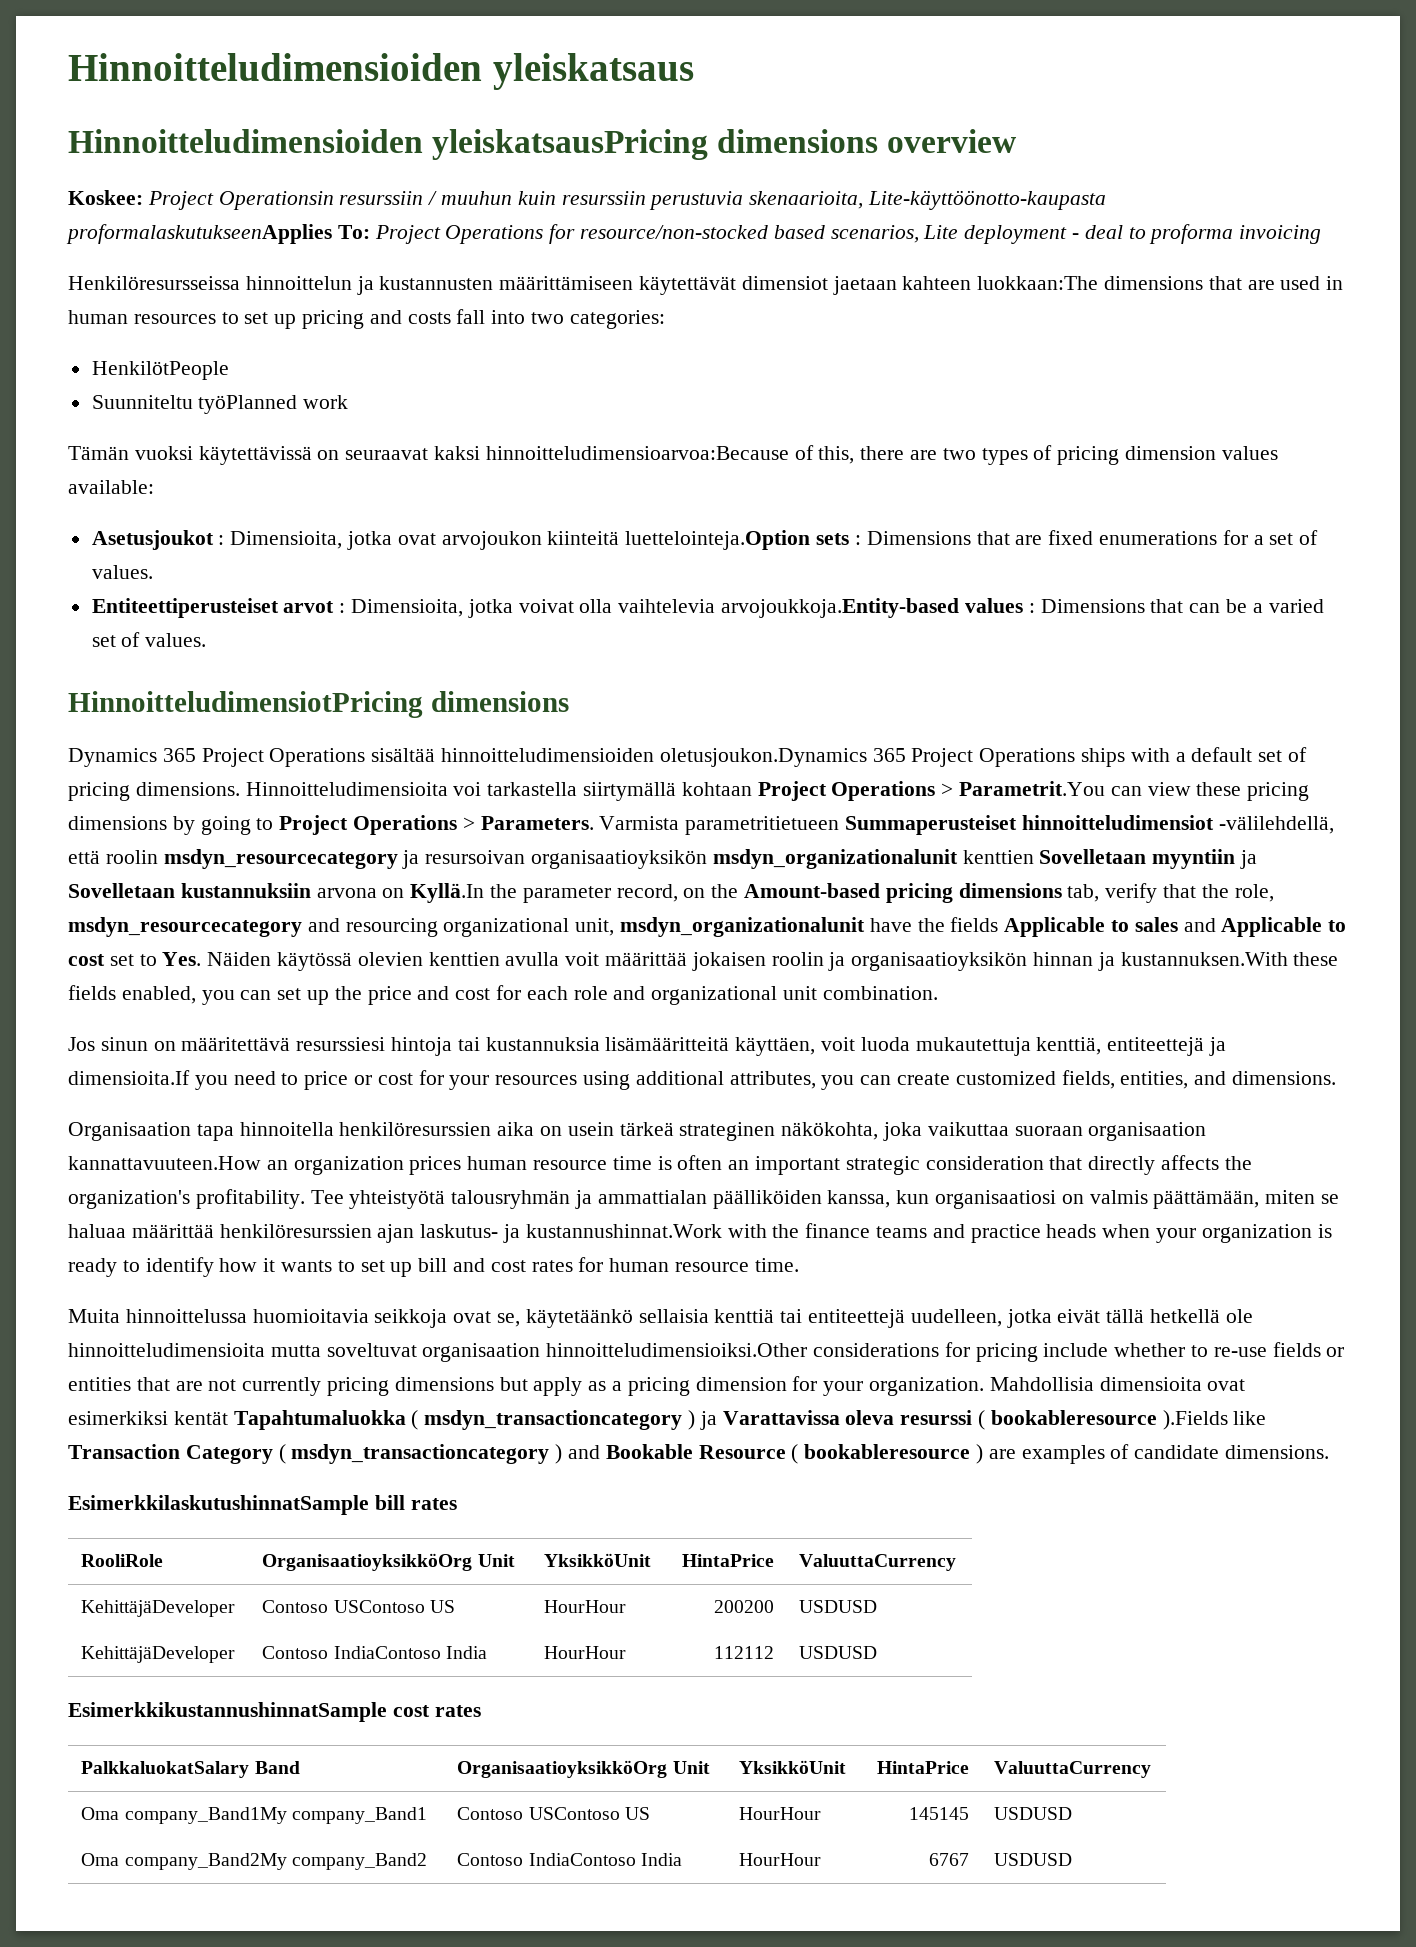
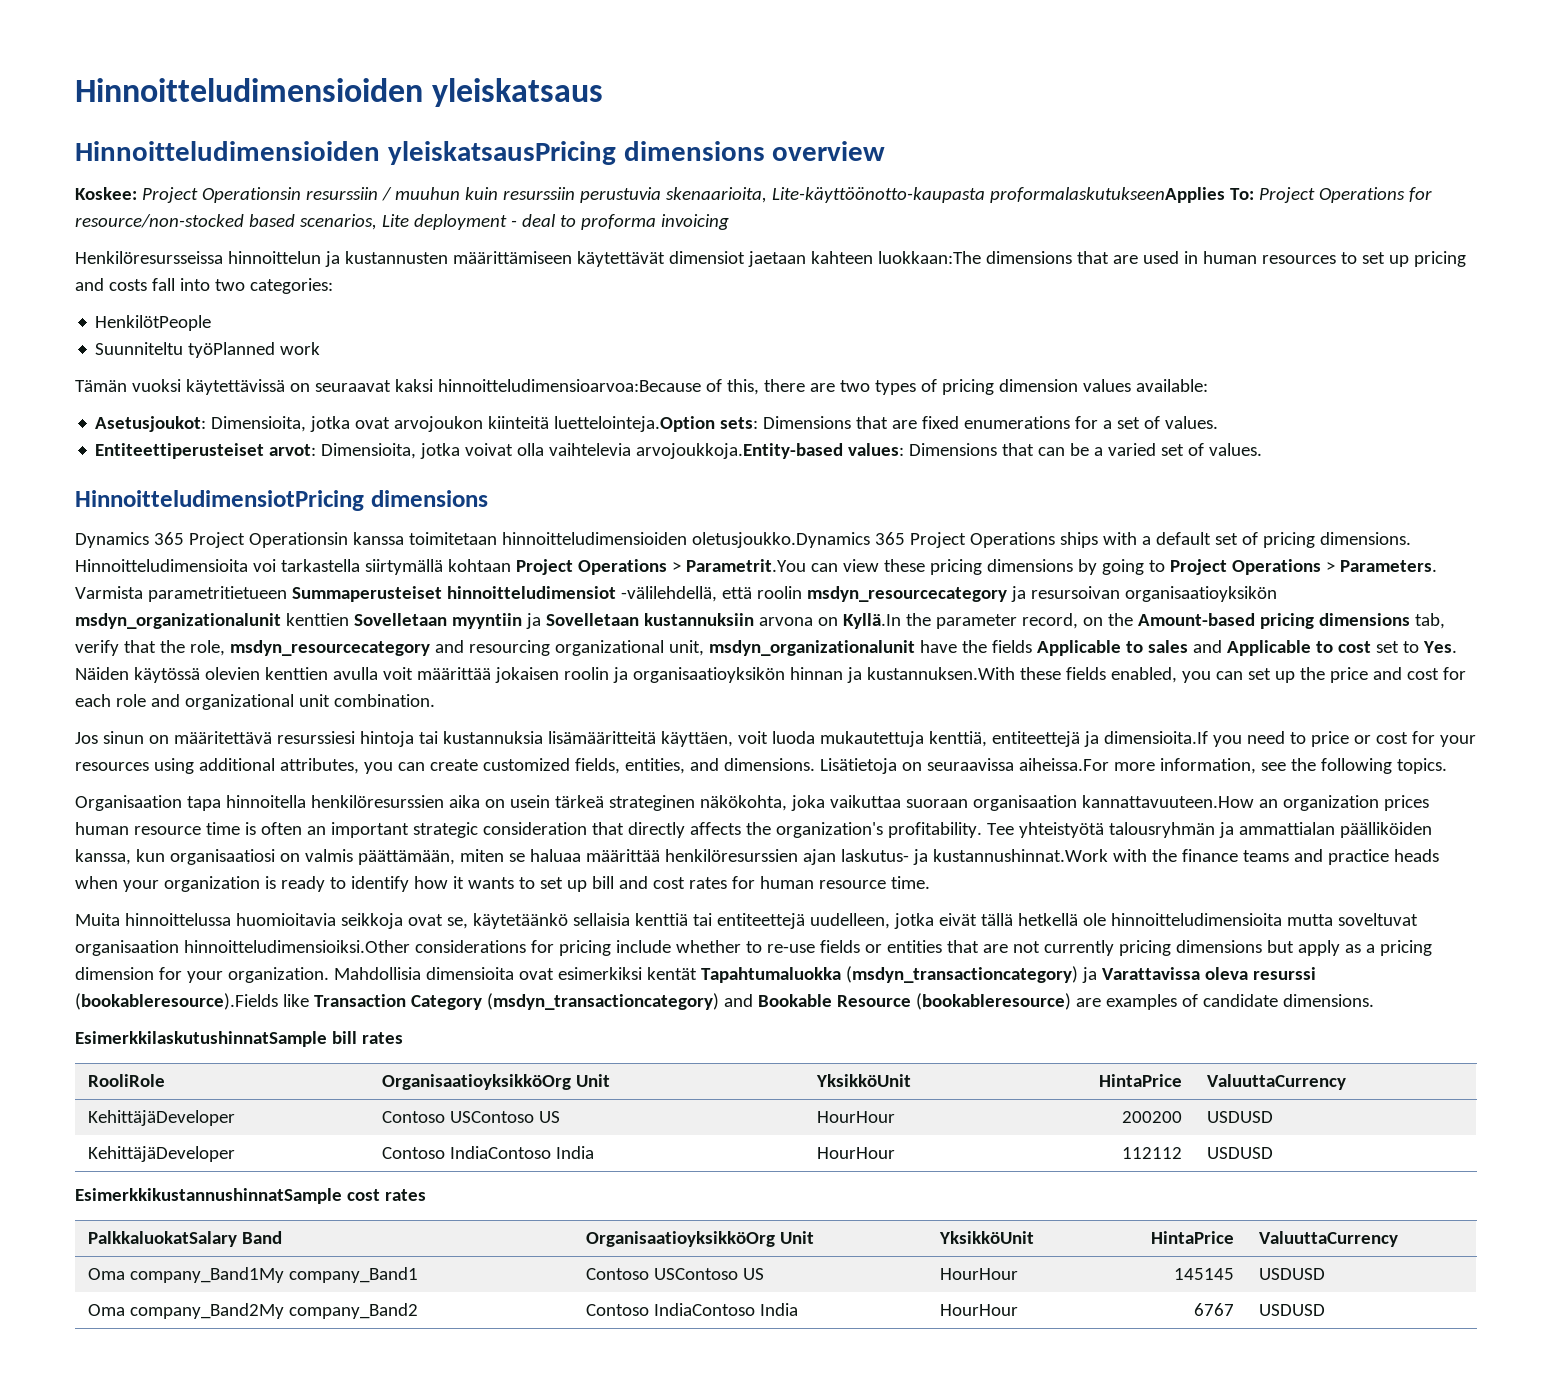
[91,530,225,550] Asetusjoukot : -> [95,416,207,432] Asetusjoukot:
[816,533,861,545] sets : -> [720,417,759,429] sets:
[283,601,346,613] arvot : -> [269,444,317,456] arvot:
[964,598,1035,613] values : -> [848,443,905,456] values:
[269,748,867,767] Operations sisältää hinnoitteludimensioiden oletusjoukon.Dynamics -> [248,532,870,548] Operationsin kanssa toimitetaan hinnoitteludimensioiden oletusjoukko.Dynamics
(1337, 1078) none -> [819,758,1447,774] Lisätietoja on seuraavissa aiheissa.For more information, see the following topics.
[411,1410,696,1430] ( msdyn_transactioncategory ) -> [845,966,1078,983] (msdyn_transactioncategory)
[978,1410,1267,1430] [68,1444,984,1464] ( bookableresource ).Fields like Transaction Category ( msdyn_transactioncategory ) and Bookable Resource ( bookableresource ) -> [75,993,1071,1010] (bookableresource).Fields like Transaction Category (msdyn_transactioncategory) and Bookable Resource (bookableresource)

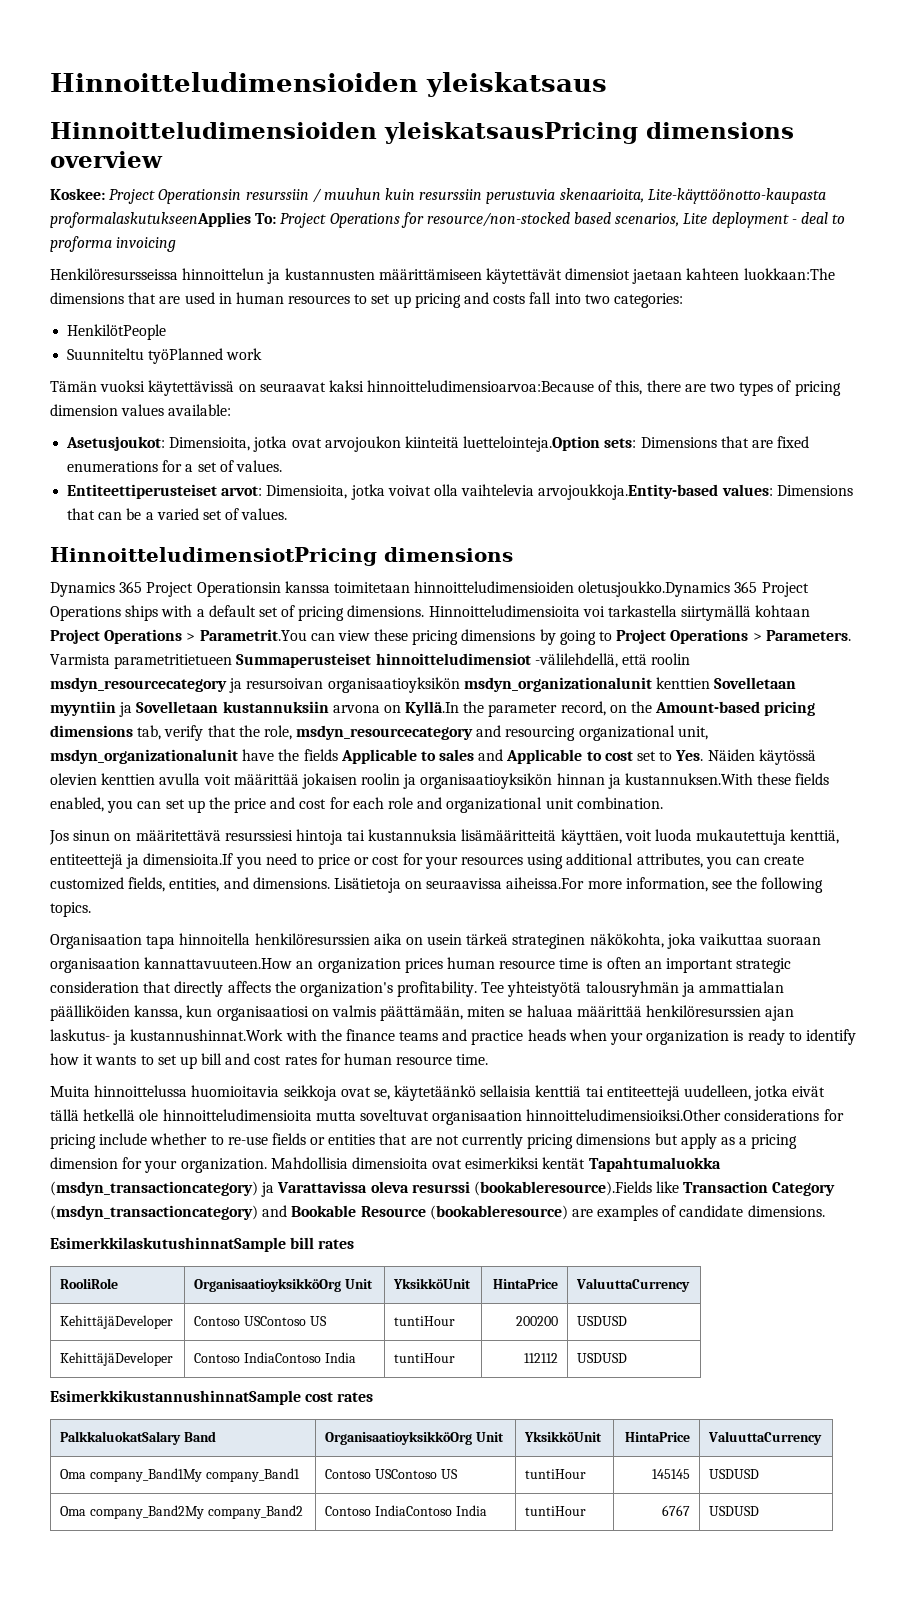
[816,1111,895,1123] HourHour -> [394,1316,456,1326] tuntiHour
[816,1147,895,1159] HourHour -> [394,1353,456,1363] tuntiHour
[939,1268,1018,1280] HourHour -> [525,1469,587,1479] tuntiHour
[939,1304,1018,1316] HourHour -> [525,1506,587,1516] tuntiHour

